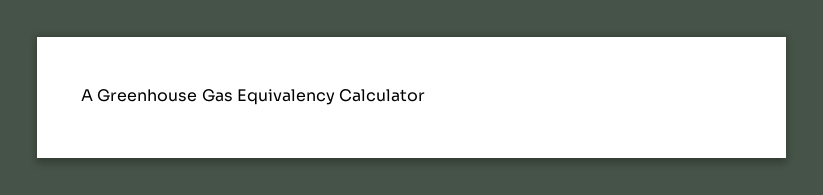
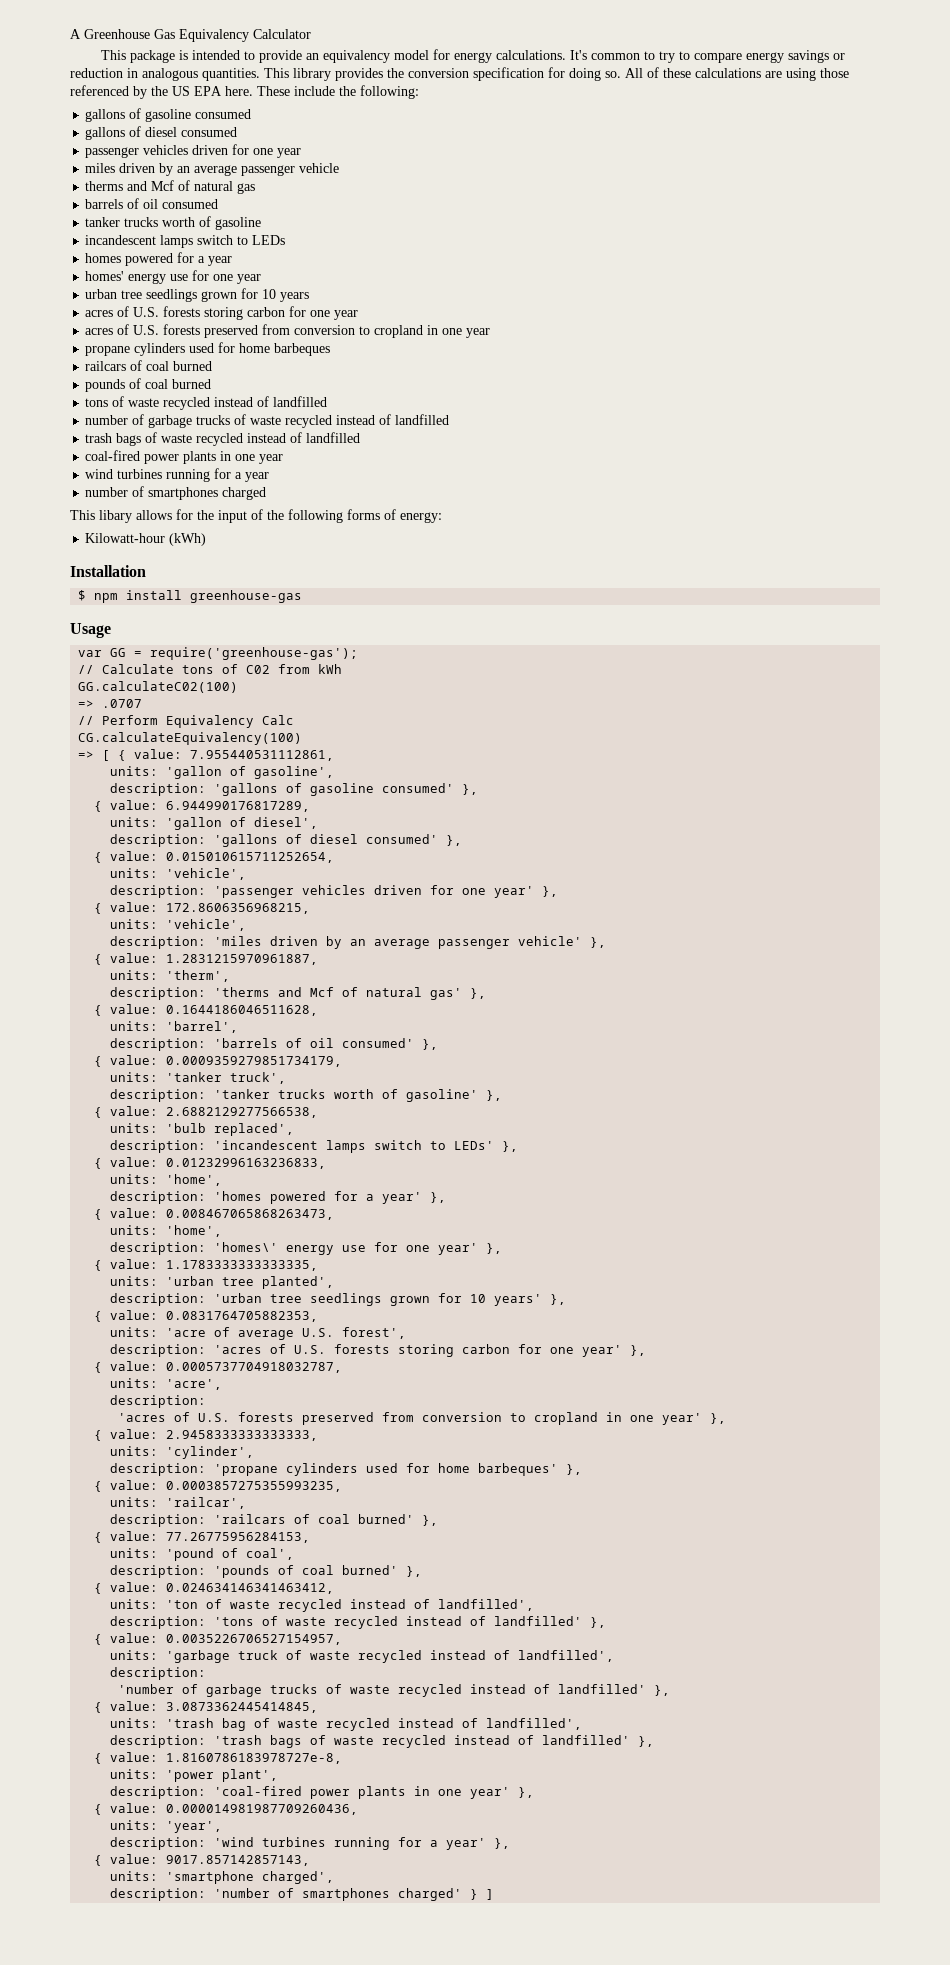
(426, 95) none -> [101,49,846,63] [70,67,849,81] [70,85,419,99] [85,108,252,122] [85,126,238,140] [85,144,302,158] [85,163,340,176] [85,180,256,194] [85,198,219,209] [85,216,262,230] [85,235,286,248] [85,252,233,266] [85,270,262,284] [85,288,310,302] [85,306,359,320] [85,324,491,338] [85,342,331,356] [85,360,213,371] [85,378,212,392] [85,396,328,410] [85,414,450,428] [85,432,361,446] [85,450,284,464] [85,468,270,482] [85,486,267,500] [70,509,442,523] [85,533,207,546] [70,565,146,577] [78,590,303,603] [70,623,111,638] [78,647,359,660] [78,664,343,674] [78,681,239,693] [78,699,143,708] [78,715,295,728] [78,732,303,745] [78,749,335,761] [110,766,335,779] [110,783,479,796] [94,800,311,812] [110,817,319,830] [110,834,463,847] [94,851,335,863] [110,868,247,880] [110,885,559,898] [94,902,311,914] [110,919,247,931] [110,936,607,949] [94,953,319,965] [110,970,231,982] [110,987,487,1000] [94,1004,319,1016] [110,1021,239,1033] [110,1038,439,1051] [94,1055,343,1067] [110,1072,287,1084] [110,1089,503,1102] [94,1106,319,1118] [110,1123,295,1136] [110,1140,519,1153] [94,1157,327,1169] [110,1174,223,1186] [110,1191,447,1204] [94,1208,335,1220] [110,1225,223,1237] [110,1242,503,1255] [94,1259,319,1271] [110,1276,335,1289] [110,1293,567,1306] [94,1310,319,1322] [110,1327,407,1340] [110,1344,647,1357] [94,1361,343,1373] [110,1378,223,1390] [110,1395,207,1408] [118,1412,727,1425] [94,1429,319,1441] [110,1446,255,1459] [110,1463,583,1476] [94,1480,343,1492] [110,1497,247,1509] [110,1514,439,1527] [94,1531,311,1543] [110,1548,295,1561] [110,1565,423,1578] [94,1582,335,1594] [110,1599,535,1612] [110,1616,607,1629] [94,1633,343,1645] [110,1650,615,1663] [110,1667,207,1680] [118,1684,671,1697] [94,1701,319,1713] [110,1718,583,1731] [110,1735,655,1748] [94,1752,343,1764] [110,1769,279,1782] [110,1786,535,1799] [94,1803,359,1815] [110,1820,223,1833] [110,1837,511,1850] [94,1854,311,1866] [110,1871,335,1884] [110,1888,495,1901] // This package is intended to provide an equivalency model for energy calculations. It's common to try to compare energy savings or reduction in analogous quantities. This library provides the conversion specification for doing so. All of these calculations are using those referenced by the US EPA here. These include the following: // gallons of gasoline consumed // gallons of diesel consumed // passenger vehicles driven for one year // miles driven by an average passenger vehicle // therms and Mcf of natural gas // barrels of oil consumed // tanker trucks worth of gasoline // incandescent lamps switch to LEDs // homes powered for a year // homes' energy use for one year // urban tree seedlings grown for 10 years // acres of U.S. forests storing carbon for one year // acres of U.S. forests preserved from conversion to cropland in one year // propane cylinders used for home barbeques // railcars of coal burned // pounds of coal burned // tons of waste recycled instead of landfilled // number of garbage trucks of waste recycled instead of landfilled // trash bags of waste recycled instead of landfilled // coal-fired power plants in one year // wind turbines running for a year // number of smartphones charged // This libary allows for the input of the following forms of energy: // Kilowatt-hour (kWh) // Installation // $ npm install greenhouse-gas // Usage // var GG = require('greenhouse-gas'); // // Calculate tons of C02 from kWh // GG.calculateC02(100) // => .0707 // // Perform Equivalency Calc // CG.calculateEquivalency(100) // => [ { value: 7.955440531112861, // units: 'gallon of gasoline', // description: 'gallons of gasoline consumed' }, // { value: 6.944990176817289, // units: 'gallon of diesel', // description: 'gallons of diesel consumed' }, // { value: 0.015010615711252654, // units: 'vehicle', // description: 'passenger vehicles driven for one year' }, // { value: 172.8606356968215, // units: 'vehicle', // description: 'miles driven by an average passenger vehicle' }, // { value: 1.2831215970961887, // units: 'therm', // description: 'therms and Mcf of natural gas' }, // { value: 0.1644186046511628, // units: 'barrel', // description: 'barrels of oil consumed' }, // { value: 0.0009359279851734179, // units: 'tanker truck', // description: 'tanker trucks worth of gasoline' }, // { value: 2.6882129277566538, // units: 'bulb replaced', // description: 'incandescent lamps switch to LEDs' }, // { value: 0.01232996163236833, // units: 'home', // description: 'homes powered for a year' }, // { value: 0.008467065868263473, // units: 'home', // description: 'homes\' energy use for one year' }, // { value: 1.1783333333333335, // units: 'urban tree planted', // description: 'urban tree seedlings grown for 10 years' }, // { value: 0.0831764705882353, // units: 'acre of average U.S. forest', // description: 'acres of U.S. forests storing carbon for one year' }, // { value: 0.0005737704918032787, // units: 'acre', // description: // 'acres of U.S. forests preserved from conversion to cropland in one year' }, // { value: 2.9458333333333333, // units: 'cylinder', // description: 'propane cylinders used for home barbeques' }, // { value: 0.0003857275355993235, // units: 'railcar', // description: 'railcars of coal burned' }, // { value: 77.26775956284153, // units: 'pound of coal', // description: 'pounds of coal burned' }, // { value: 0.024634146341463412, // units: 'ton of waste recycled instead of landfilled', // description: 'tons of waste recycled instead of landfilled' }, // { value: 0.0035226706527154957, // units: 'garbage truck of waste recycled instead of landfilled', // description: // 'number of garbage trucks of waste recycled instead of landfilled' }, // { value: 3.0873362445414845, // units: 'trash bag of waste recycled instead of landfilled', // description: 'trash bags of waste recycled instead of landfilled' }, // { value: 1.8160786183978727e-8, // units: 'power plant', // description: 'coal-fired power plants in one year' }, // { value: 0.000014981987709260436, // units: 'year', // description: 'wind turbines running for a year' }, // { value: 9017.857142857143, // units: 'smartphone charged', // description: 'number of smartphones charged' } ]

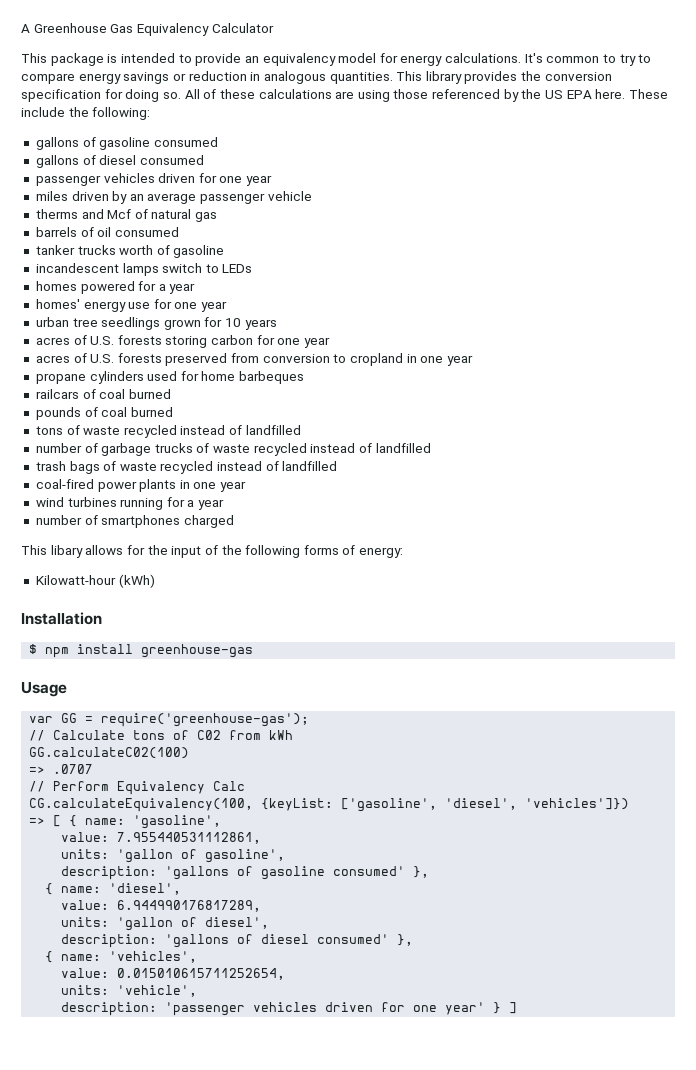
[78,732,303,745] CG.calculateEquivalency(100) -> [29,798,630,812] CG.calculateEquivalency(100, {keyList: ['gasoline', 'diesel', 'vehicles']})
(127, 755) none -> [85,815,222,829] name: 'gasoline', //
(103, 806) none -> [61,883,182,895] name: 'diesel', //
(103, 857) none -> [61,951,198,963] name: 'vehicles', //
[542,886,559,897] [94,902,311,914] [110,919,247,931] [110,936,607,949] [94,953,319,965] [110,970,231,982] [110,987,487,1000] [94,1004,319,1016] [110,1021,239,1033] [110,1038,439,1051] [94,1055,343,1067] [110,1072,287,1084] [110,1089,503,1102] [94,1106,319,1118] [110,1123,295,1136] [110,1140,519,1153] [94,1157,327,1169] [110,1174,223,1186] [110,1191,447,1204] [94,1208,335,1220] [110,1225,223,1237] [110,1242,503,1255] [94,1259,319,1271] [110,1276,335,1289] [110,1293,567,1306] [94,1310,319,1322] [110,1327,407,1340] [110,1344,647,1357] [94,1361,343,1373] [110,1378,223,1390] [110,1395,207,1408] [118,1412,727,1425] [94,1429,319,1441] [110,1446,255,1459] [110,1463,583,1476] [94,1480,343,1492] [110,1497,247,1509] [110,1514,439,1527] [94,1531,311,1543] [110,1548,295,1561] [110,1565,423,1578] [94,1582,335,1594] [110,1599,535,1612] [110,1616,607,1629] [94,1633,343,1645] [110,1650,615,1663] [110,1667,207,1680] [118,1684,671,1697] [94,1701,319,1713] [110,1718,583,1731] [110,1735,655,1748] [94,1752,343,1764] [110,1769,279,1782] [110,1786,535,1799] [94,1803,359,1815] [110,1820,223,1833] [110,1837,511,1850] [94,1854,311,1866] [110,1871,335,1884] [110,1888,463,1901] }, // { value: 172.8606356968215, // units: 'vehicle', // description: 'miles driven by an average passenger vehicle' }, // { value: 1.2831215970961887, // units: 'therm', // description: 'therms and Mcf of natural gas' }, // { value: 0.1644186046511628, // units: 'barrel', // description: 'barrels of oil consumed' }, // { value: 0.0009359279851734179, // units: 'tanker truck', // description: 'tanker trucks worth of gasoline' }, // { value: 2.6882129277566538, // units: 'bulb replaced', // description: 'incandescent lamps switch to LEDs' }, // { value: 0.01232996163236833, // units: 'home', // description: 'homes powered for a year' }, // { value: 0.008467065868263473, // units: 'home', // description: 'homes\' energy use for one year' }, // { value: 1.1783333333333335, // units: 'urban tree planted', // description: 'urban tree seedlings grown for 10 years' }, // { value: 0.0831764705882353, // units: 'acre of average U.S. forest', // description: 'acres of U.S. forests storing carbon for one year' }, // { value: 0.0005737704918032787, // units: 'acre', // description: // 'acres of U.S. forests preserved from conversion to cropland in one year' }, // { value: 2.9458333333333333, // units: 'cylinder', // description: 'propane cylinders used for home barbeques' }, // { value: 0.0003857275355993235, // units: 'railcar', // description: 'railcars of coal burned' }, // { value: 77.26775956284153, // units: 'pound of coal', // description: 'pounds of coal burned' }, // { value: 0.024634146341463412, // units: 'ton of waste recycled instead of landfilled', // description: 'tons of waste recycled instead of landfilled' }, // { value: 0.0035226706527154957, // units: 'garbage truck of waste recycled instead of landfilled', // description: // 'number of garbage trucks of waste recycled instead of landfilled' }, // { value: 3.0873362445414845, // units: 'trash bag of waste recycled instead of landfilled', // description: 'trash bags of waste recycled instead of landfilled' }, // { value: 1.8160786183978727e-8, // units: 'power plant', // description: 'coal-fired power plants in one year' }, // { value: 0.000014981987709260436, // units: 'year', // description: 'wind turbines running for a year' }, // { value: 9017.857142857143, // units: 'smartphone charged', // description: 'number of smartphones charged' -> (486, 1008) none

